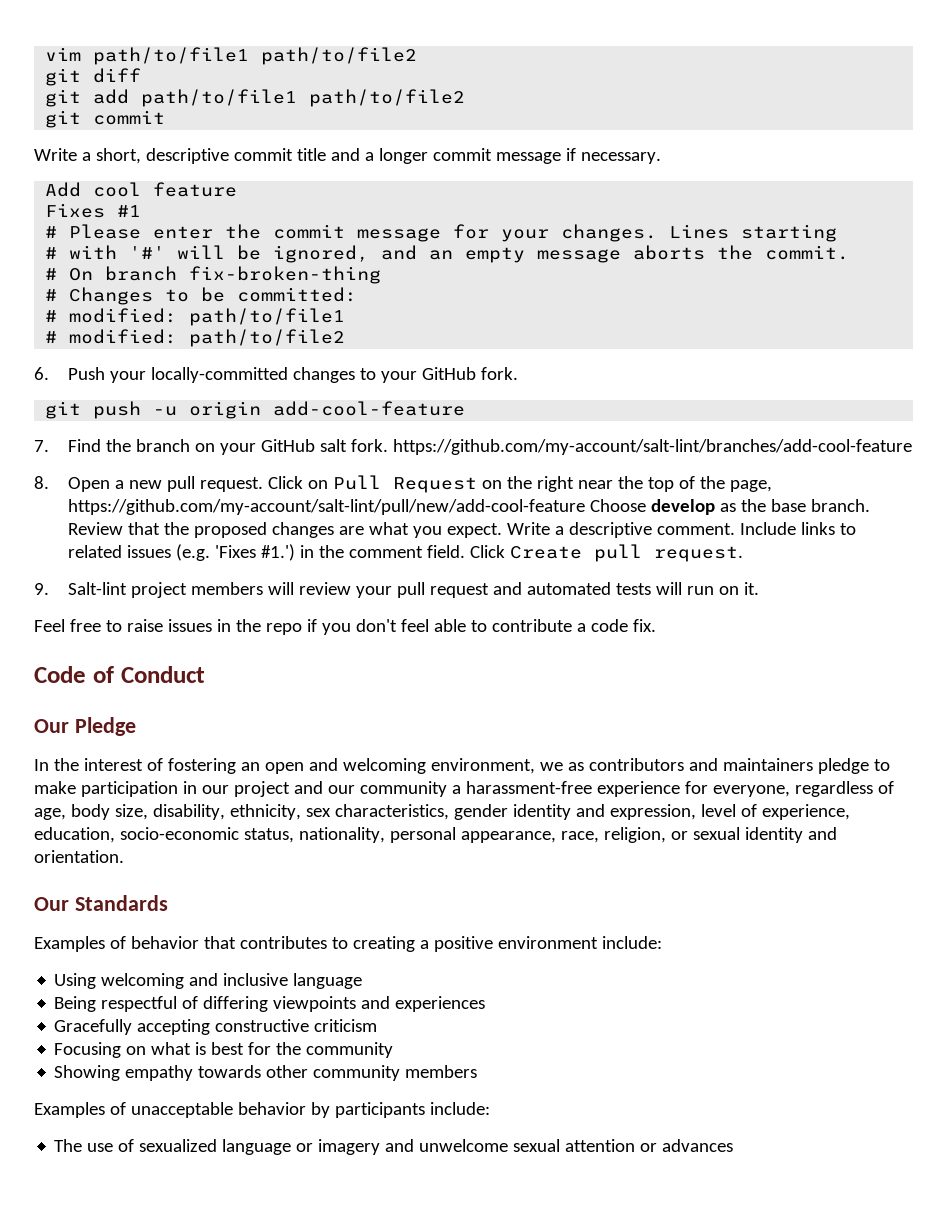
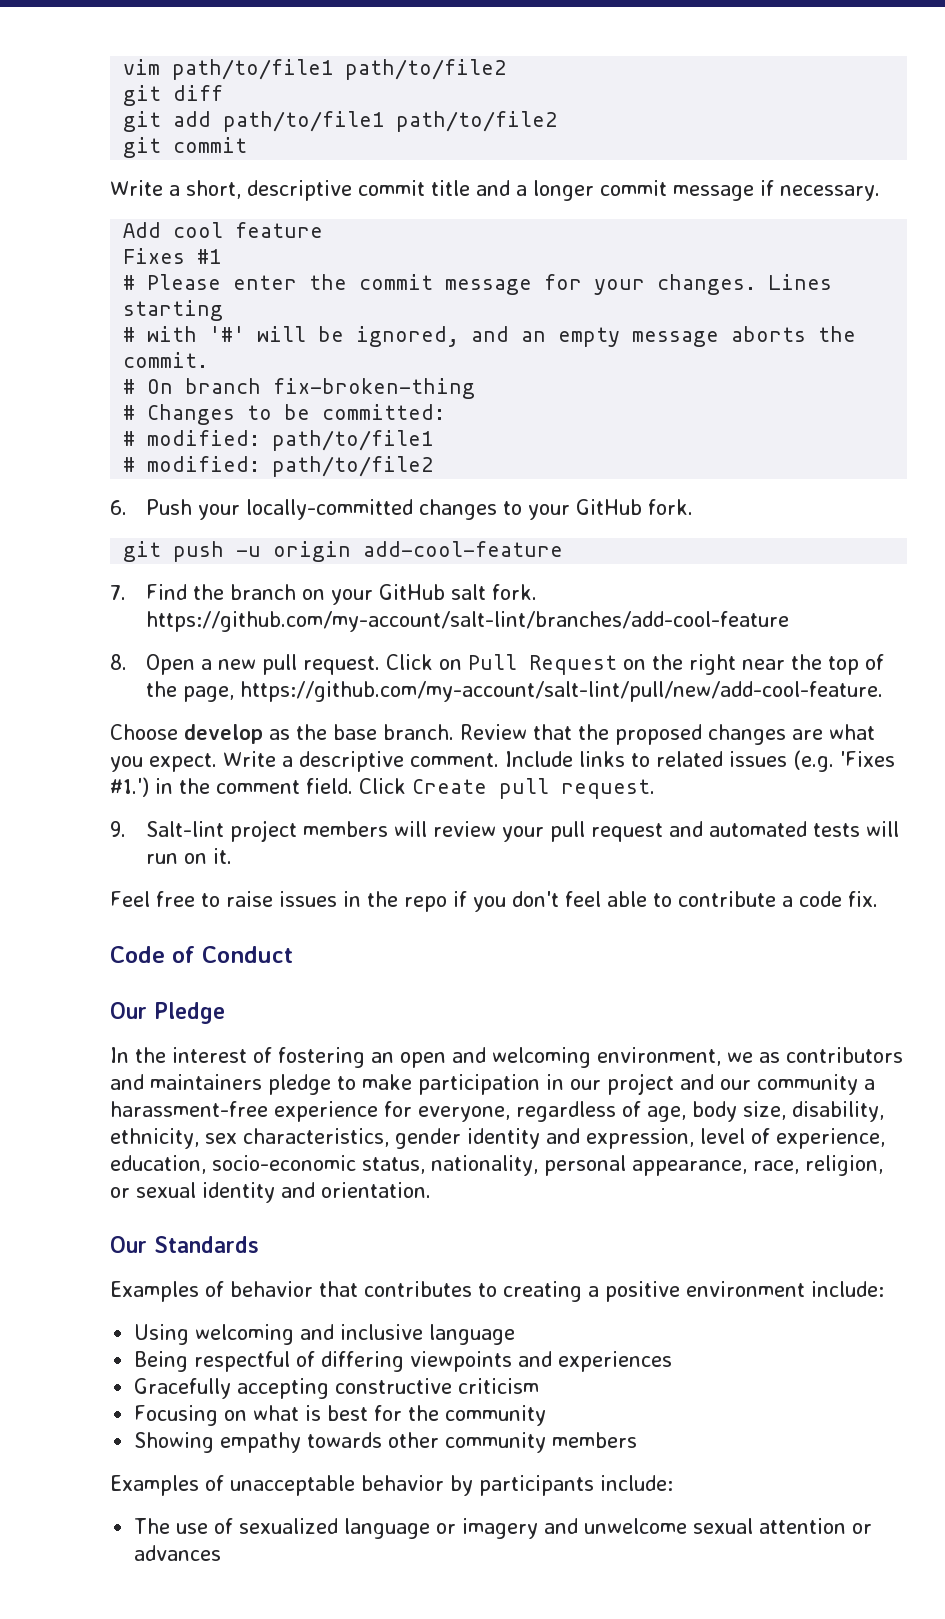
[68,499,586,515] https://github.com/my-account/salt-lint/pull/new/add-cool-feature -> [239,681,883,702] https://github.com/my-account/salt-lint/pull/new/add-cool-feature. //

